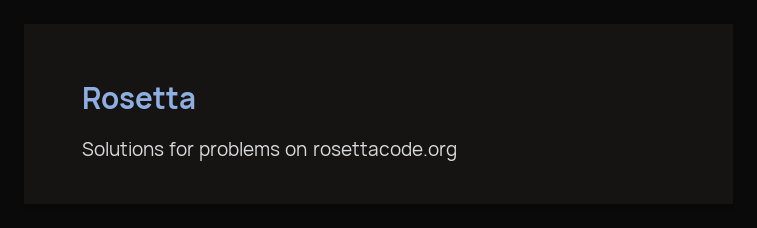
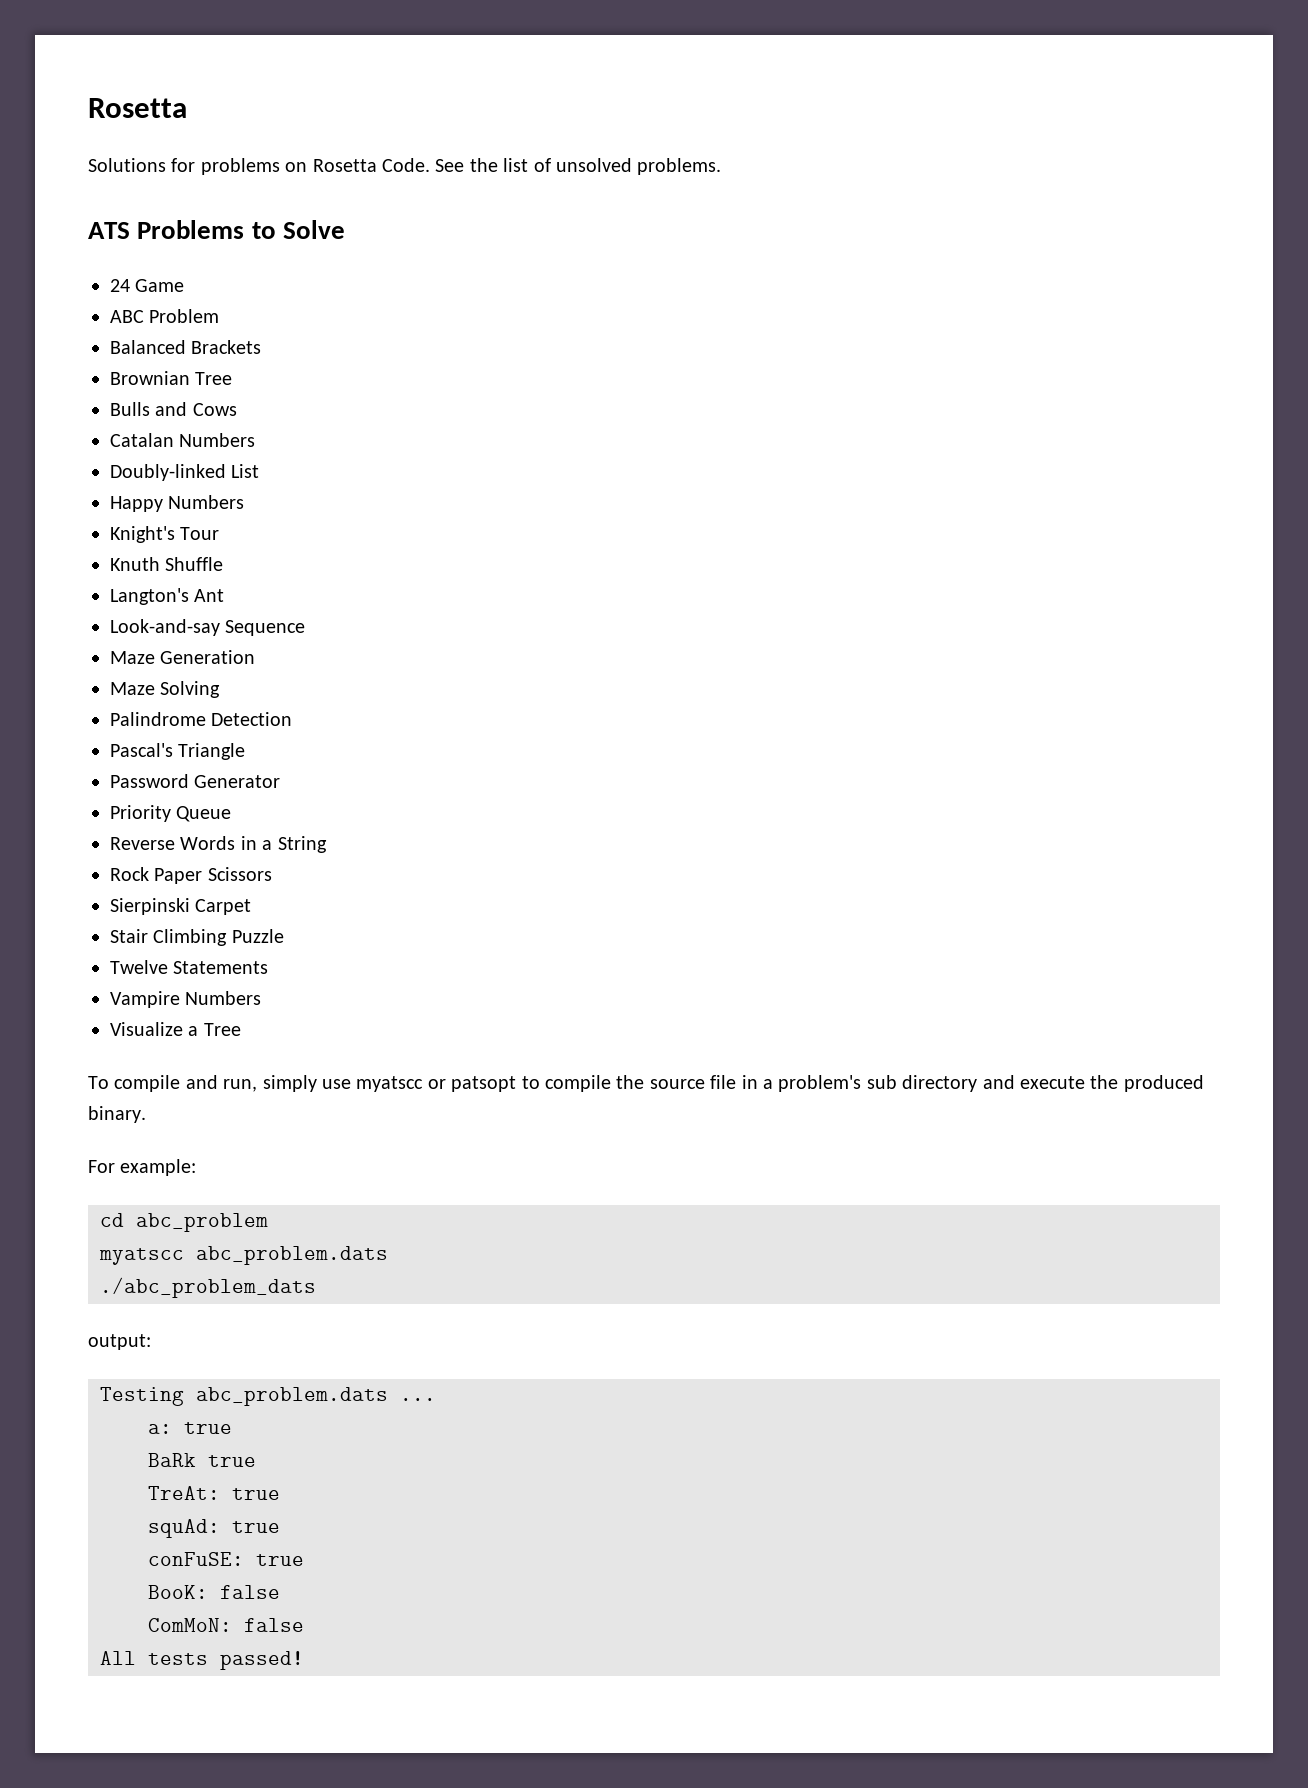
[312,142,457,161] rosettacode.org -> [312,158,722,175] [88,220,345,239] [110,279,185,292] [110,309,220,323] [110,340,262,354] [110,371,233,385] [110,402,237,416] [110,433,256,447] [110,464,260,481] [110,495,245,512] [110,526,220,543] [110,557,224,571] [110,588,225,605] [110,619,306,636] [110,650,256,664] [110,681,221,698] [110,712,293,726] [110,743,246,760] [110,774,281,788] [110,805,232,822] [110,836,327,853] [110,867,272,884] [110,898,252,915] [110,929,284,946] [110,960,269,974] [110,991,262,1008] [110,1022,241,1036] [88,1075,1204,1092] [88,1106,146,1123] [88,1159,197,1176] [100,1213,268,1232] [99,1246,388,1265] [100,1277,316,1298] [88,1334,151,1350] [100,1387,436,1406] [148,1422,232,1434] [148,1453,256,1467] [148,1486,280,1500] [148,1519,280,1538] [148,1552,304,1566] [148,1585,280,1599] [148,1618,304,1632] [100,1651,304,1670] Rosetta Code. See the list of unsolved problems. // ATS Problems to Solve // 24 Game // ABC Problem // Balanced Brackets // Brownian Tree // Bulls and Cows // Catalan Numbers // Doubly-linked List // Happy Numbers // Knight's Tour // Knuth Shuffle // Langton's Ant // Look-and-say Sequence // Maze Generation // Maze Solving // Palindrome Detection // Pascal's Triangle // Password Generator // Priority Queue // Reverse Words in a String // Rock Paper Scissors // Sierpinski Carpet // Stair Climbing Puzzle // Twelve Statements // Vampire Numbers // Visualize a Tree // To compile and run, simply use myatscc or patsopt to compile the source file in a problem's sub directory and execute the produced binary. // For example: // cd abc_problem // myatscc abc_problem.dats // ./abc_problem_dats // output: // Testing abc_problem.dats ... // a: true // BaRk true // TreAt: true // squAd: true // conFuSE: true // BooK: false // ComMoN: false // All tests passed!

